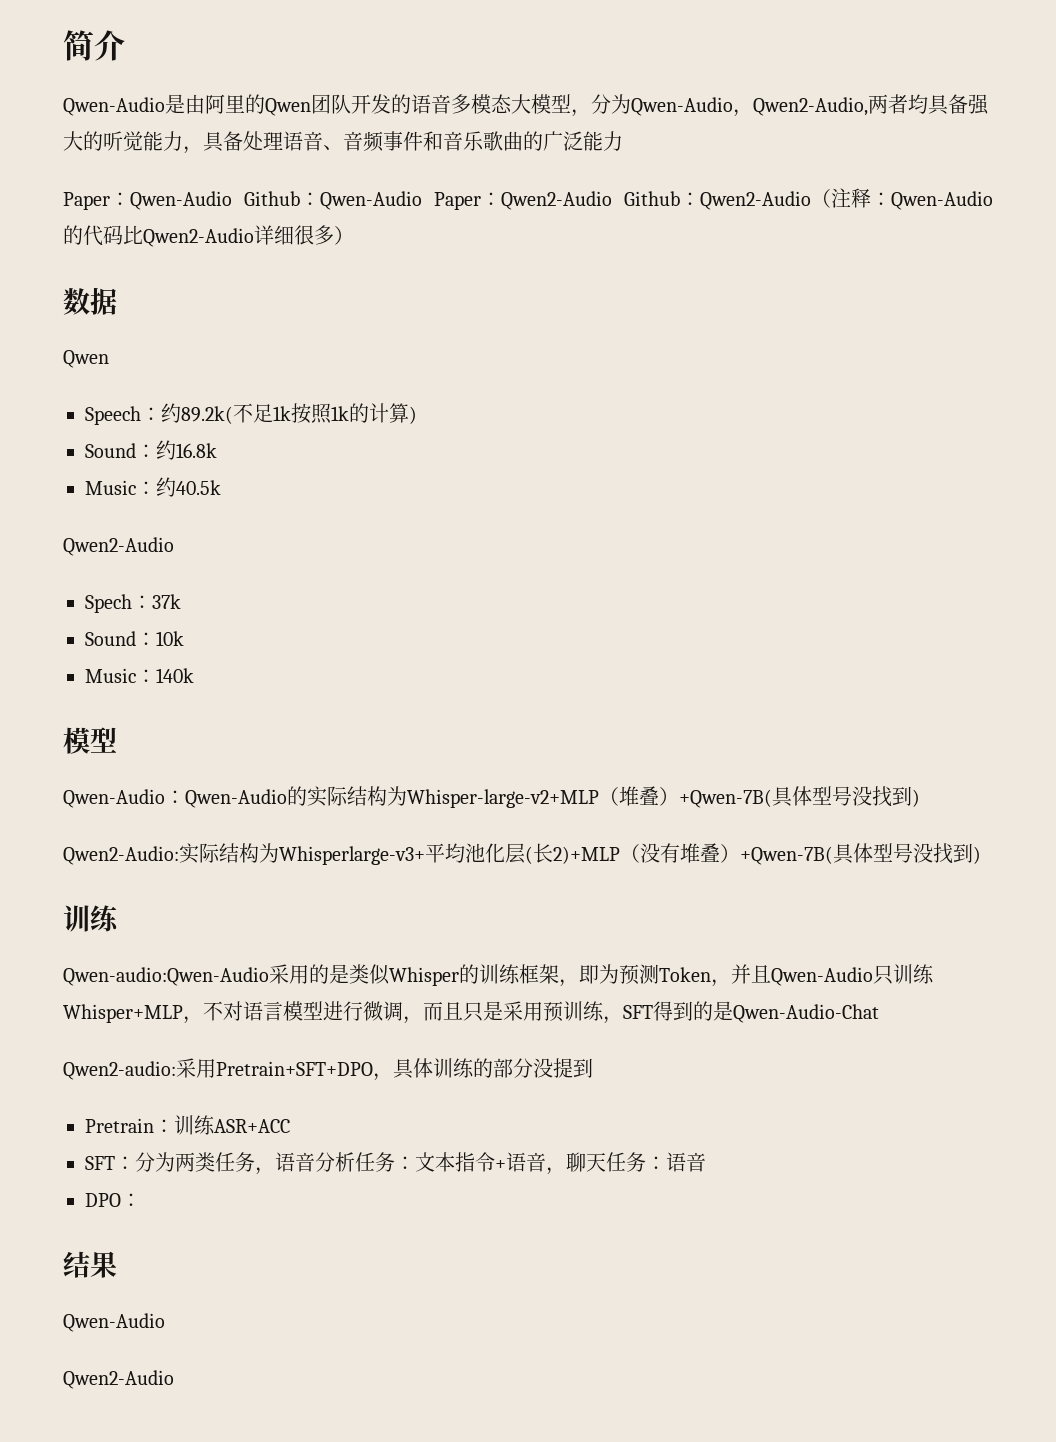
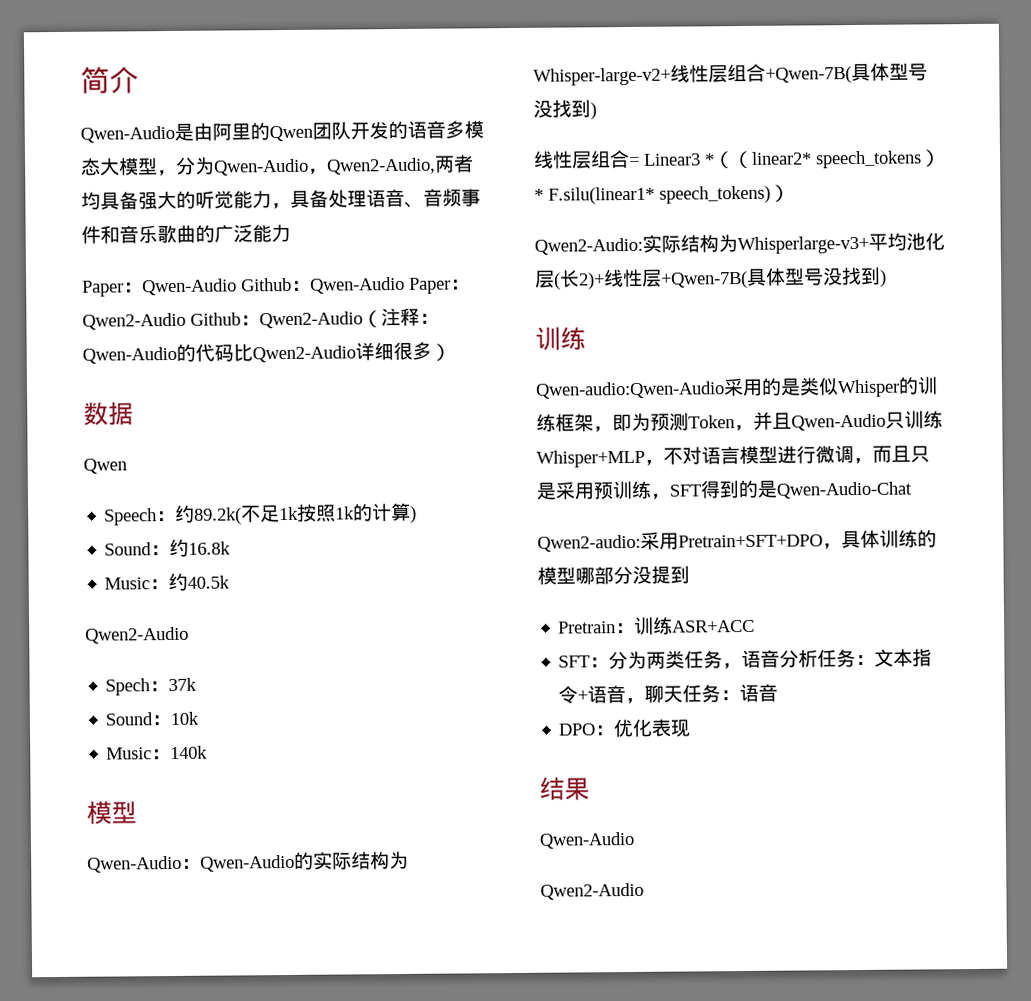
[407,786,920,808] Whisper-large-v2+MLP（堆叠）+Qwen-7B(具体型号没找到) -> [533,62,928,86] [533,99,597,120] [533,149,941,169] [534,184,790,205] Whisper-large-v2+线性层组合+Qwen-7B(具体型号没找到) // 线性层组合= Linear3 *（（linear2* speech_tokens）* F.silu(linear1* speech_tokens)）
[553,843,740,864] 2)+MLP（没有堆叠） -> [579,268,662,290] 2)+线性层
(493, 1068) none -> [537,566,595,585] 模型哪
(141, 1200) none -> [613,718,692,738] 优化表现

